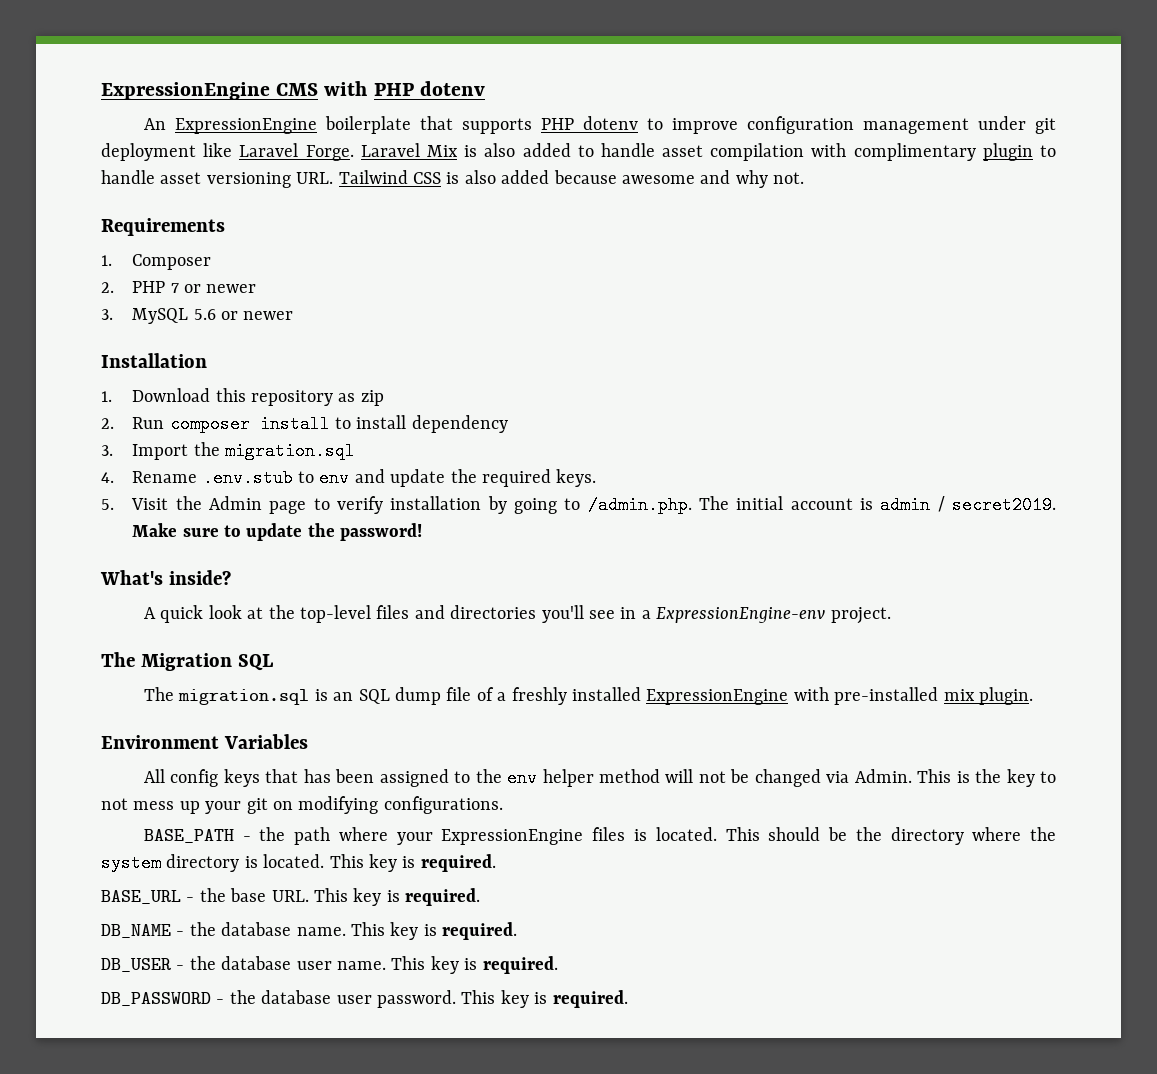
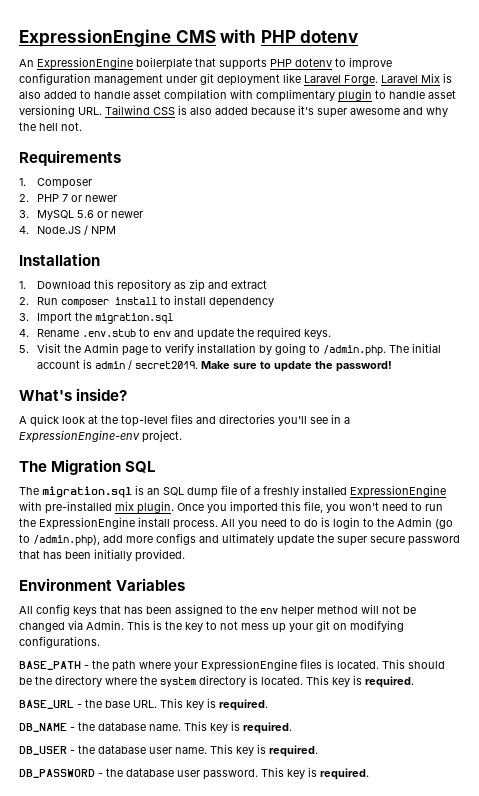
(617, 177) none -> [298,105,347,118] it's super
(768, 179) none -> [19,122,58,131] the hell
(294, 315) none -> [19,225,116,235] // 4. Node.JS / NPM
(384, 398) none -> [207,280,267,289] and extract
(1033, 696) none -> [177,501,443,514] [19,517,453,530] [19,533,460,546] [19,549,185,562] Once you imported this file, you won't need to run the ExpressionEngine install process. All you need to do is login to the Admin (go to /admin.php), add more configs and ultimately update the super secure password that has been initially provided.

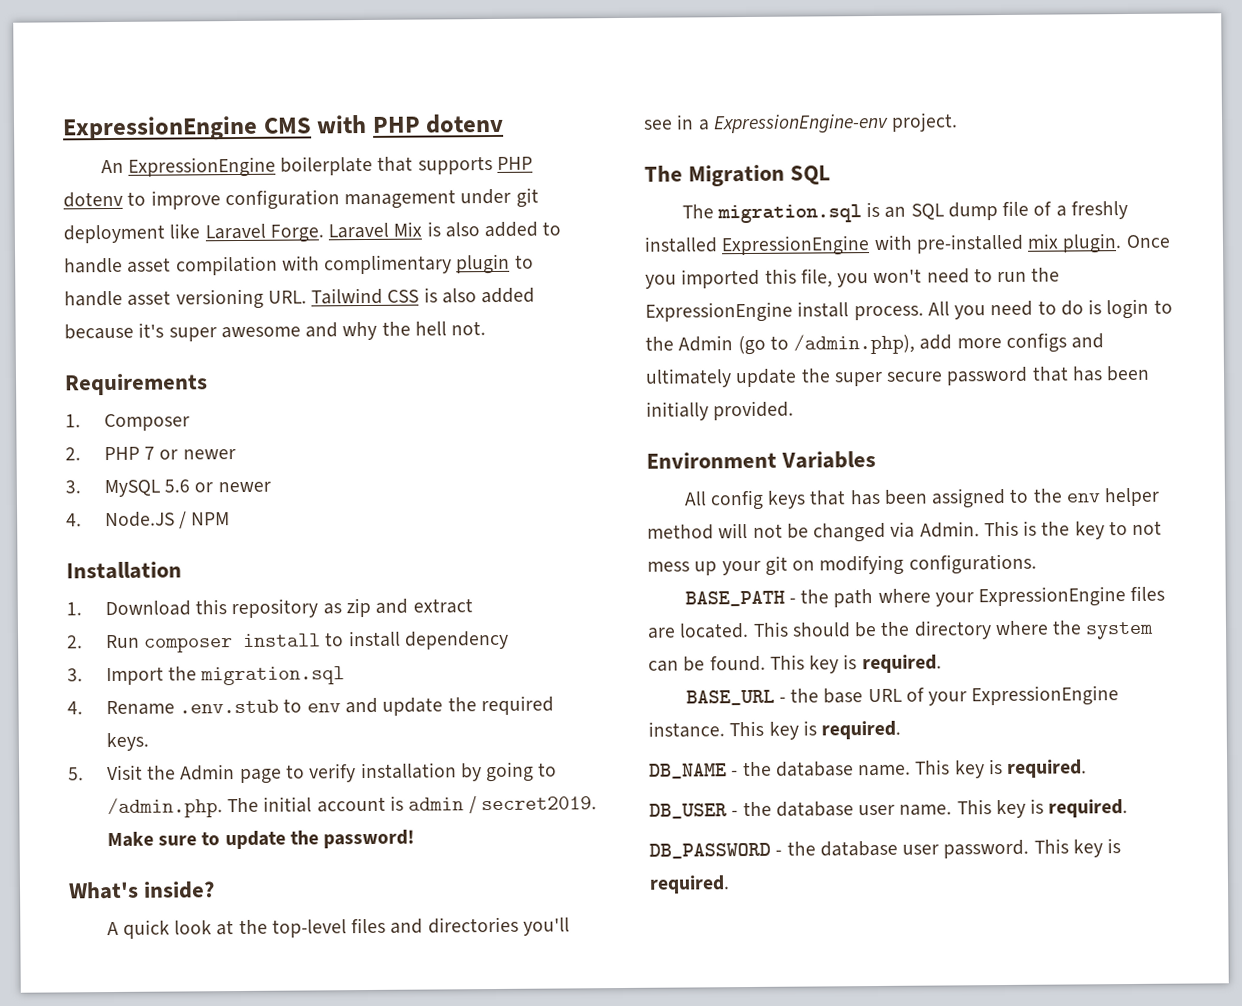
[325,659,334,669] is -> [647,627,676,639] are
[199,675,303,687] directory is located. -> [648,655,766,672] can be found.
[133,700,157,708] URL. -> [867,685,1120,707] [648,721,725,738] URL of your ExpressionEngine instance.

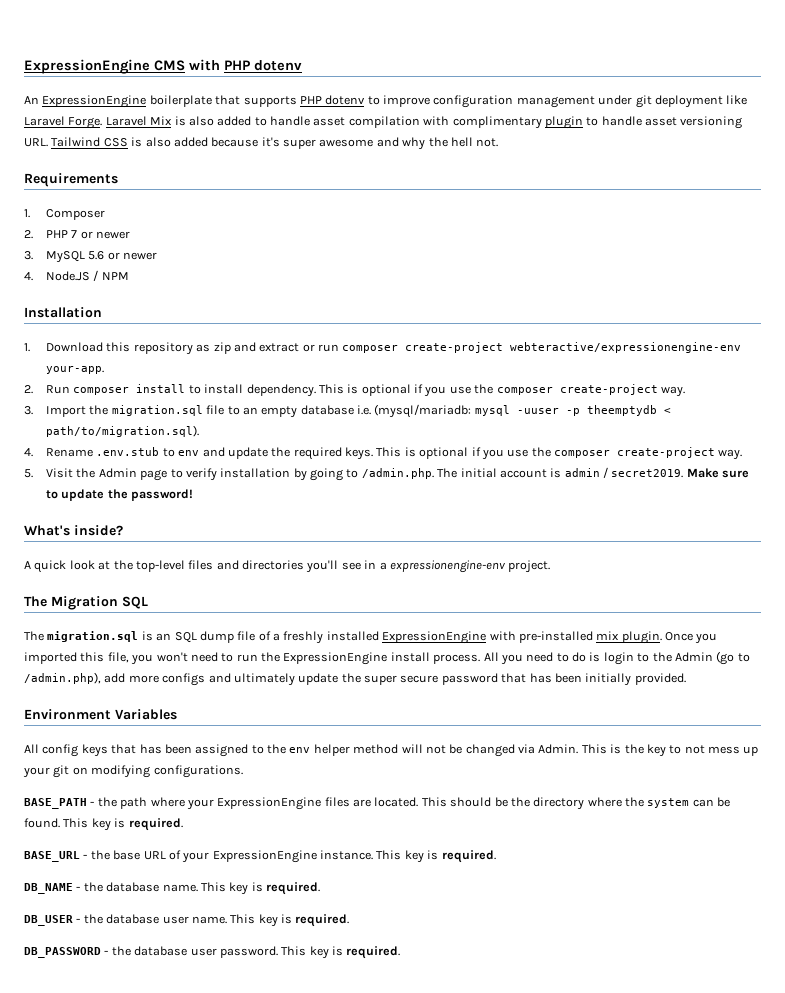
(473, 606) none -> [302,342,742,353] [46,366,105,374] or run composer create-project webteractive/expressionengine-env your-app.
[405,630,510,650] [67,666,346,686] dependency // 3. Import the migration.sql -> [246,384,685,397] [24,404,671,418] [46,425,200,437] dependency. This is optional if you use the composer create-project way. // 3. Import the migration.sql file to an empty database i.e. (mysql/mariadb: mysql -uuser -p theemptydb < path/to/migration.sql).
(149, 742) none -> [376,447,743,460] This is optional if you use the composer create-project way.
[712,113,889,135] ExpressionEngine-env -> [389,560,506,573] expressionengine-env

